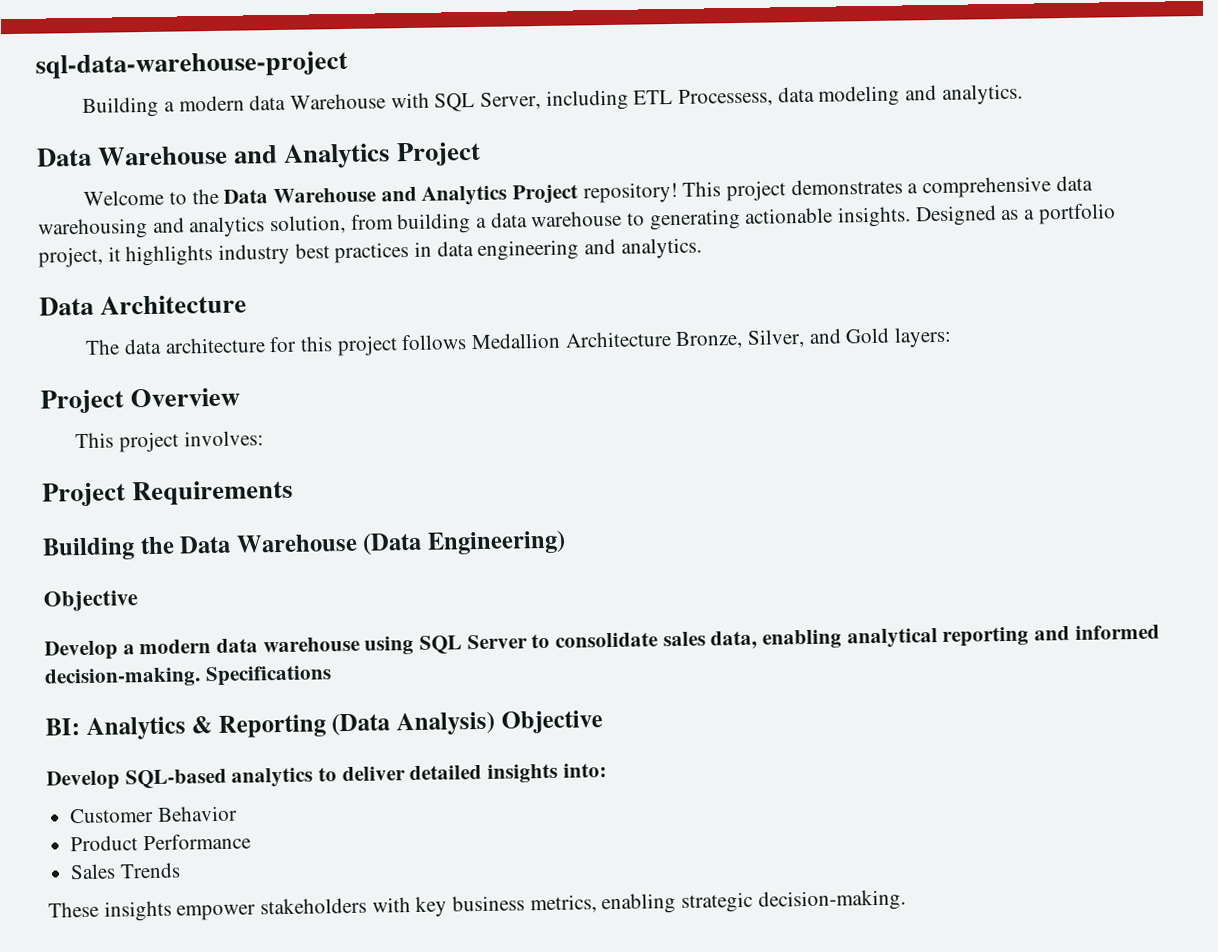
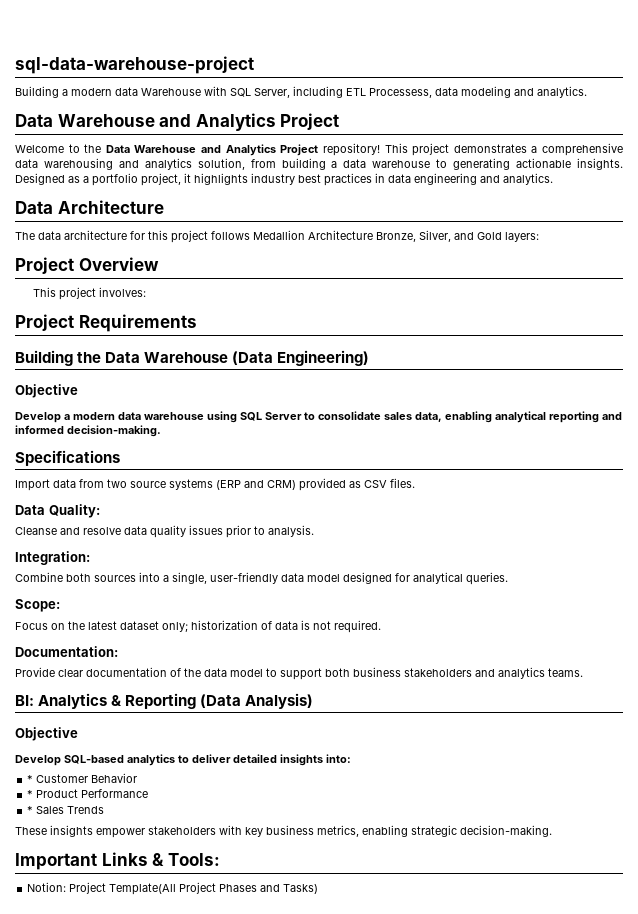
(201, 677) none -> (161, 431) //
(332, 676) none -> [15,478,415,491] [15,504,100,518] [15,525,314,538] [15,551,90,565] [15,572,508,585] [15,599,60,612] [15,620,381,633] [15,646,118,657] [15,667,583,680] // Import data from two source systems (ERP and CRM) provided as CSV files. // Data Quality: // Cleanse and resolve data quality issues prior to analysis. // Integration: // Combine both sources into a single, user-friendly data model designed for analytical queries. // Scope: // Focus on the latest dataset only; historization of data is not required. // Documentation: // Provide clear documentation of the data model to support both business stakeholders and analytics teams.
(496, 723) none -> (314, 701) //
(607, 770) none -> [27,775,34,783] *
(238, 813) none -> [27,790,34,798] *
(251, 842) none -> [27,806,34,814] *
(906, 900) none -> [15,852,220,870] [27,882,319,895] // Important Links & Tools: // Notion: Project Template(All Project Phases and Tasks)

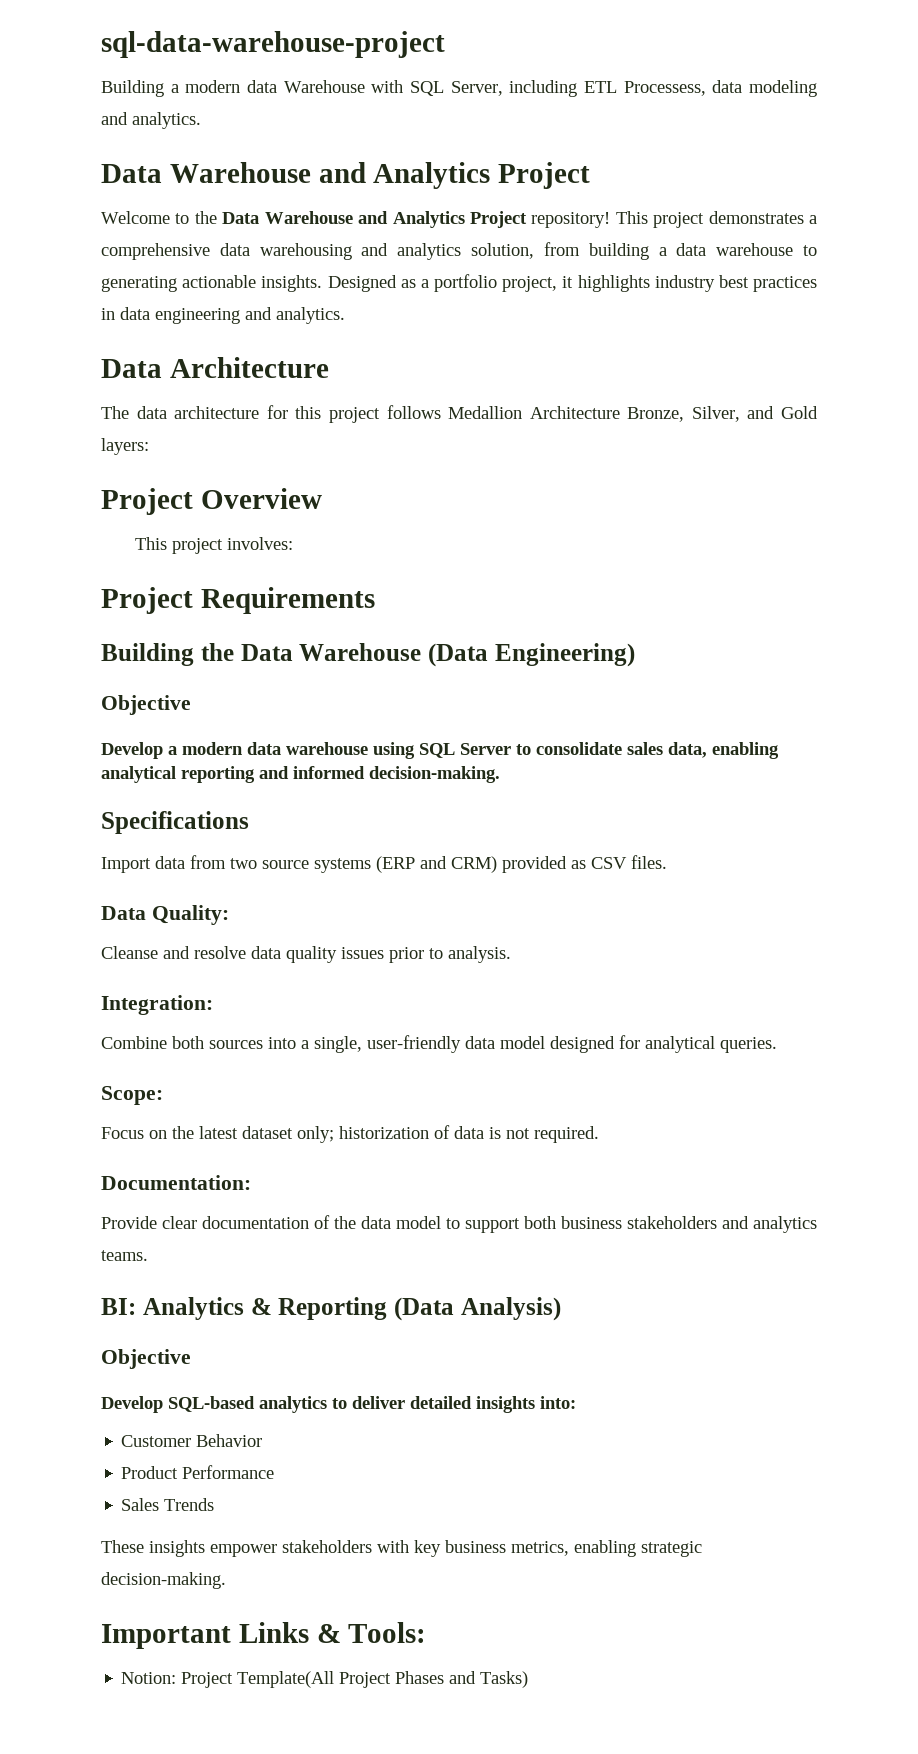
[27,775,34,783] * -> (576, 1402) none
[27,790,34,798] * -> (263, 1440) none
[27,806,34,814] * -> (275, 1472) none

